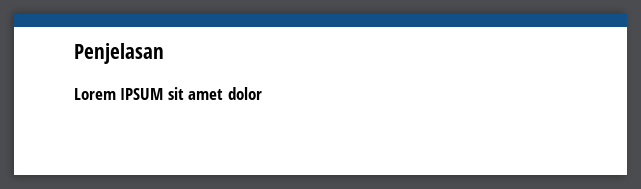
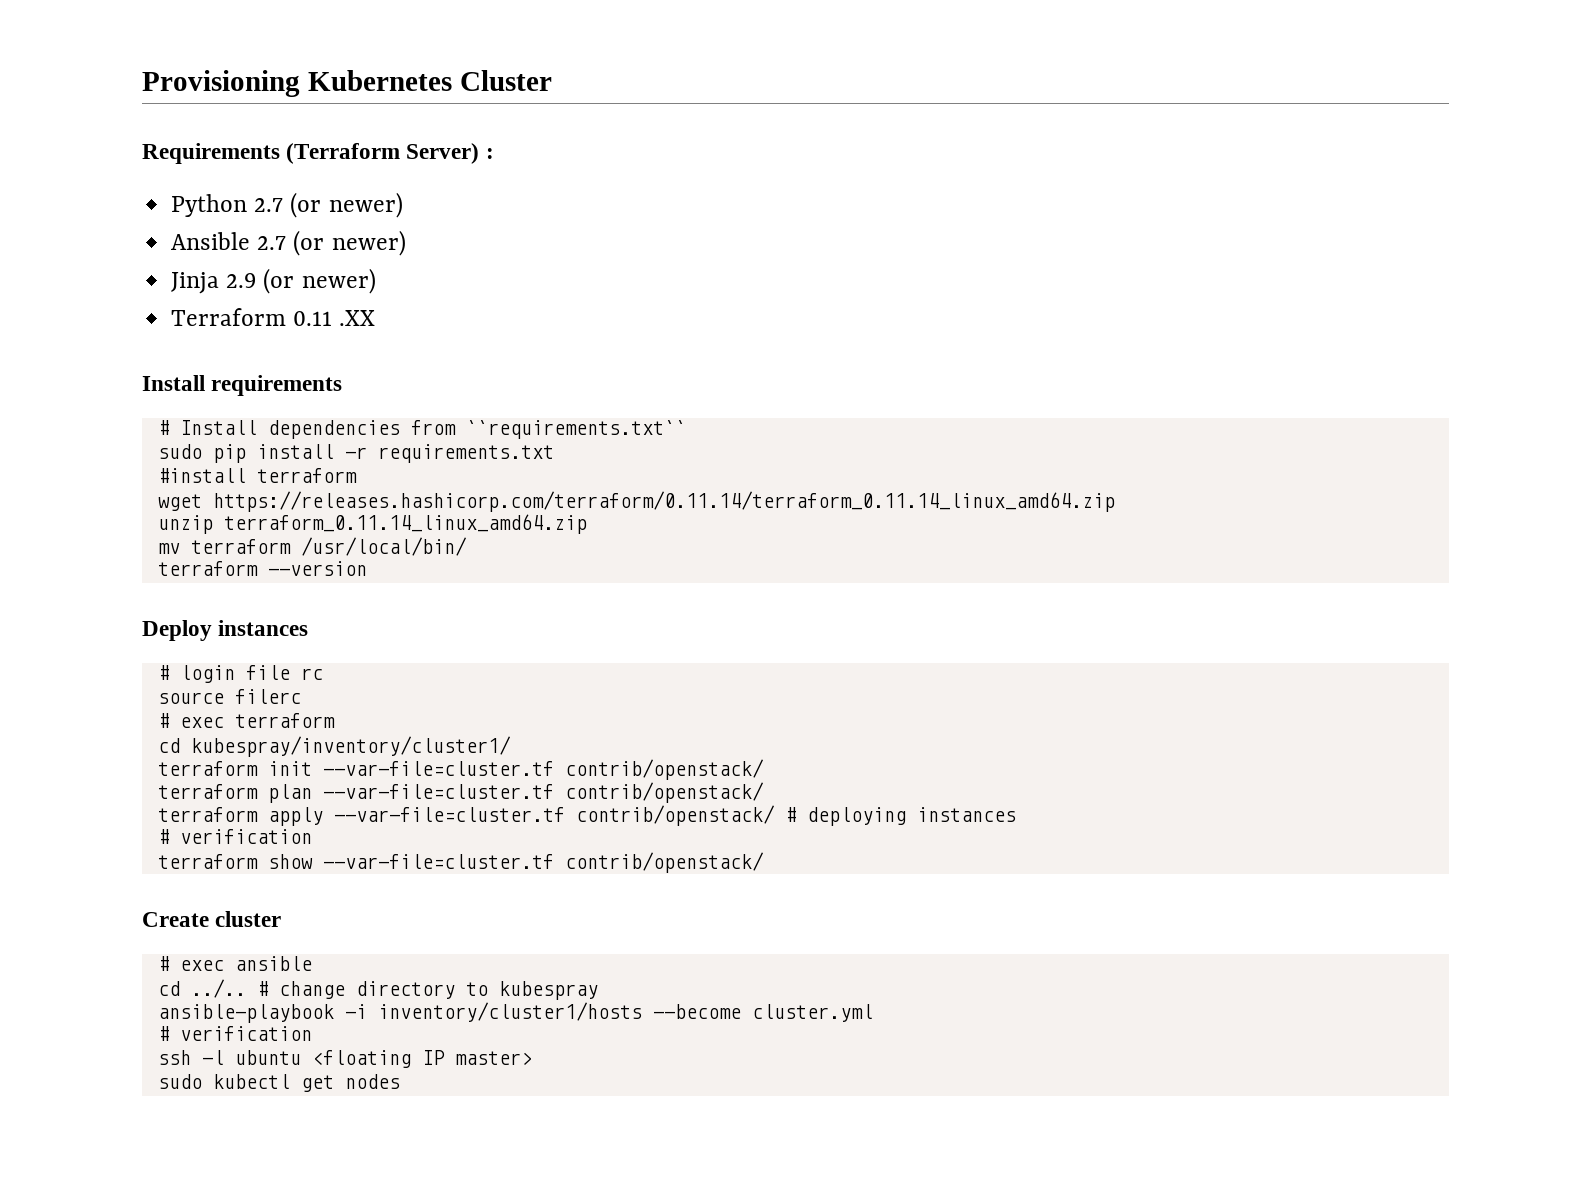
[74,43,164,64] [74,87,262,100] Penjelasan // Lorem IPSUM sit amet dolor -> [142,70,552,97] [142,143,494,164] [171,192,403,218] [171,230,406,256] [171,268,376,294] [171,308,376,326] [142,375,343,396] [157,420,686,439] [157,444,554,463] [157,468,357,483] [157,491,1115,512] [157,514,587,534] [157,537,467,556] [157,561,367,576] [142,620,309,641] [157,665,323,683] [157,689,301,704] [157,713,335,728] [157,736,511,757] [157,759,764,780] [157,782,764,803] [157,805,1016,826] [157,829,312,844] [157,852,764,873] [142,911,282,927] [157,956,312,971] [157,979,598,1000] [157,1002,873,1023] [157,1026,312,1041] [157,1050,532,1068] [157,1074,400,1092] Provisioning Kubernetes Cluster // Requirements (Terraform Server) : // Python 2.7 (or newer) // Ansible 2.7 (or newer) // Jinja 2.9 (or newer) // Terraform 0.11 .XX // Install requirements // # Install dependencies from ``requirements.txt`` // sudo pip install -r requirements.txt // #install terraform // wget https://releases.hashicorp.com/terraform/0.11.14/terraform_0.11.14_linux_amd64.zip // unzip terraform_0.11.14_linux_amd64.zip // mv terraform /usr/local/bin/ // terraform --version // Deploy instances // # login file rc // source filerc // # exec terraform // cd kubespray/inventory/cluster1/ // terraform init --var-file=cluster.tf contrib/openstack/ // terraform plan --var-file=cluster.tf contrib/openstack/ // terraform apply --var-file=cluster.tf contrib/openstack/ # deploying instances // # verification // terraform show --var-file=cluster.tf contrib/openstack/ // Create cluster // # exec ansible // cd ../.. # change directory to kubespray // ansible-playbook -i inventory/cluster1/hosts --become cluster.yml // # verification // ssh -l ubuntu <floating IP master> // sudo kubectl get nodes

